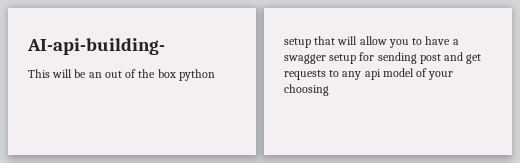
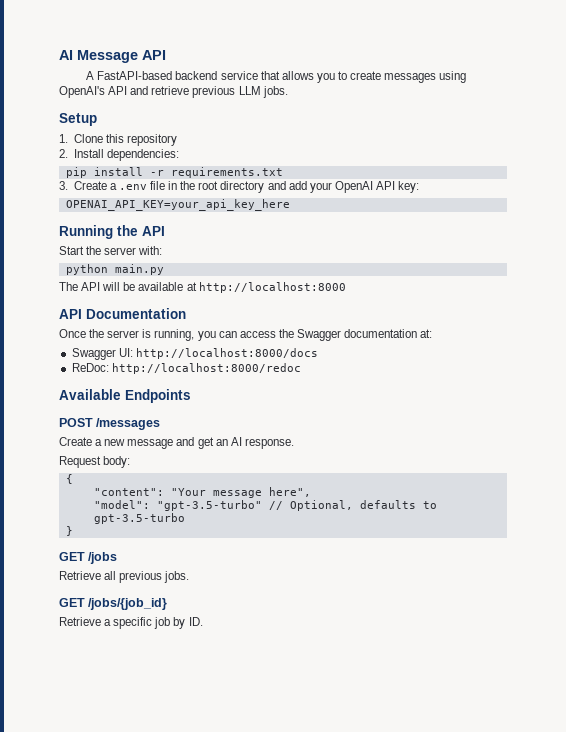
[27,38,165,55] [28,69,215,81] [284,36,459,48] [284,52,482,64] [284,68,454,80] [284,84,329,96] AI-api-building- // This will be an out of the box python setup that will allow you to have a swagger setup for sending post and get requests to any api model of your choosing -> [59,50,166,63] [86,71,467,83] [59,86,288,98] [59,113,97,126] [59,134,177,146] [59,149,179,161] [65,167,283,178] [59,181,420,193] [65,199,290,211] [59,225,165,239] [59,246,163,255] [65,264,164,275] [59,282,346,293] [59,308,186,319] [59,329,433,341] [71,348,318,360] [71,363,301,374] [59,389,191,403] [59,418,161,430] [59,437,294,449] [59,456,131,468] [65,474,73,484] [93,487,311,498] [93,500,437,511] [93,513,185,524] [65,526,73,536] [59,552,118,564] [59,571,190,583] [59,598,168,610] [59,617,203,629] AI Message API // A FastAPI-based backend service that allows you to create messages using OpenAI's API and retrieve previous LLM jobs. // Setup // 1. Clone this repository // 2. Install dependencies: // pip install -r requirements.txt // 3. Create a .env file in the root directory and add your OpenAI API key: // OPENAI_API_KEY=your_api_key_here // Running the API // Start the server with: // python main.py // The API will be available at http://localhost:8000 // API Documentation // Once the server is running, you can access the Swagger documentation at: // Swagger UI: http://localhost:8000/docs // ReDoc: http://localhost:8000/redoc // Available Endpoints // POST /messages // Create a new message and get an AI response. // Request body: // { // "content": "Your message here", // "model": "gpt-3.5-turbo" // Optional, defaults to gpt-3.5-turbo // } // GET /jobs // Retrieve all previous jobs. // GET /jobs/{job_id} // Retrieve a specific job by ID.

